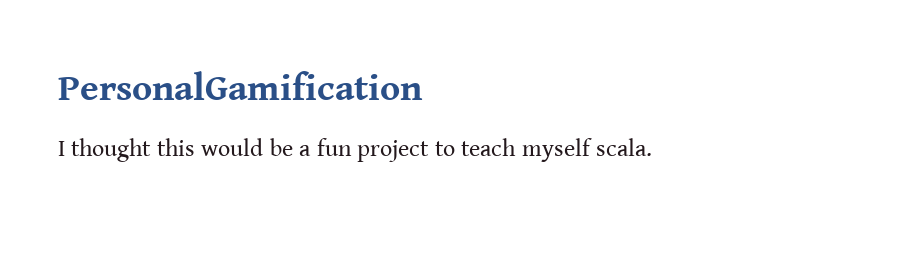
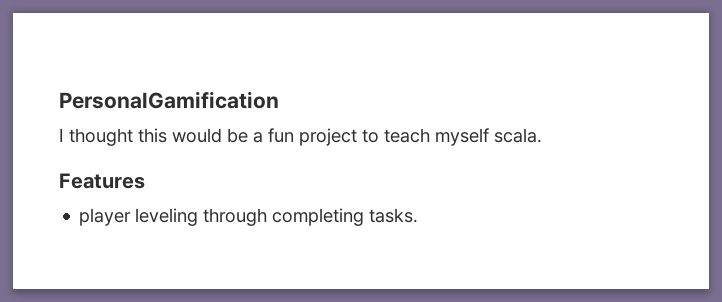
(653, 147) none -> [59,173,145,189] [79,208,419,226] // Features // player leveling through completing tasks.

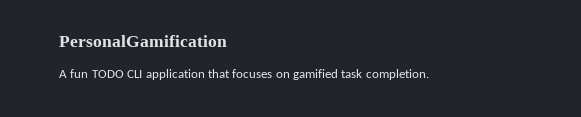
[59,128,542,146] [59,173,145,189] [79,208,419,226] I thought this would be a fun project to teach myself scala. // Features // player leveling through completing tasks. -> [59,69,429,80] A fun TODO CLI application that focuses on gamified task completion.

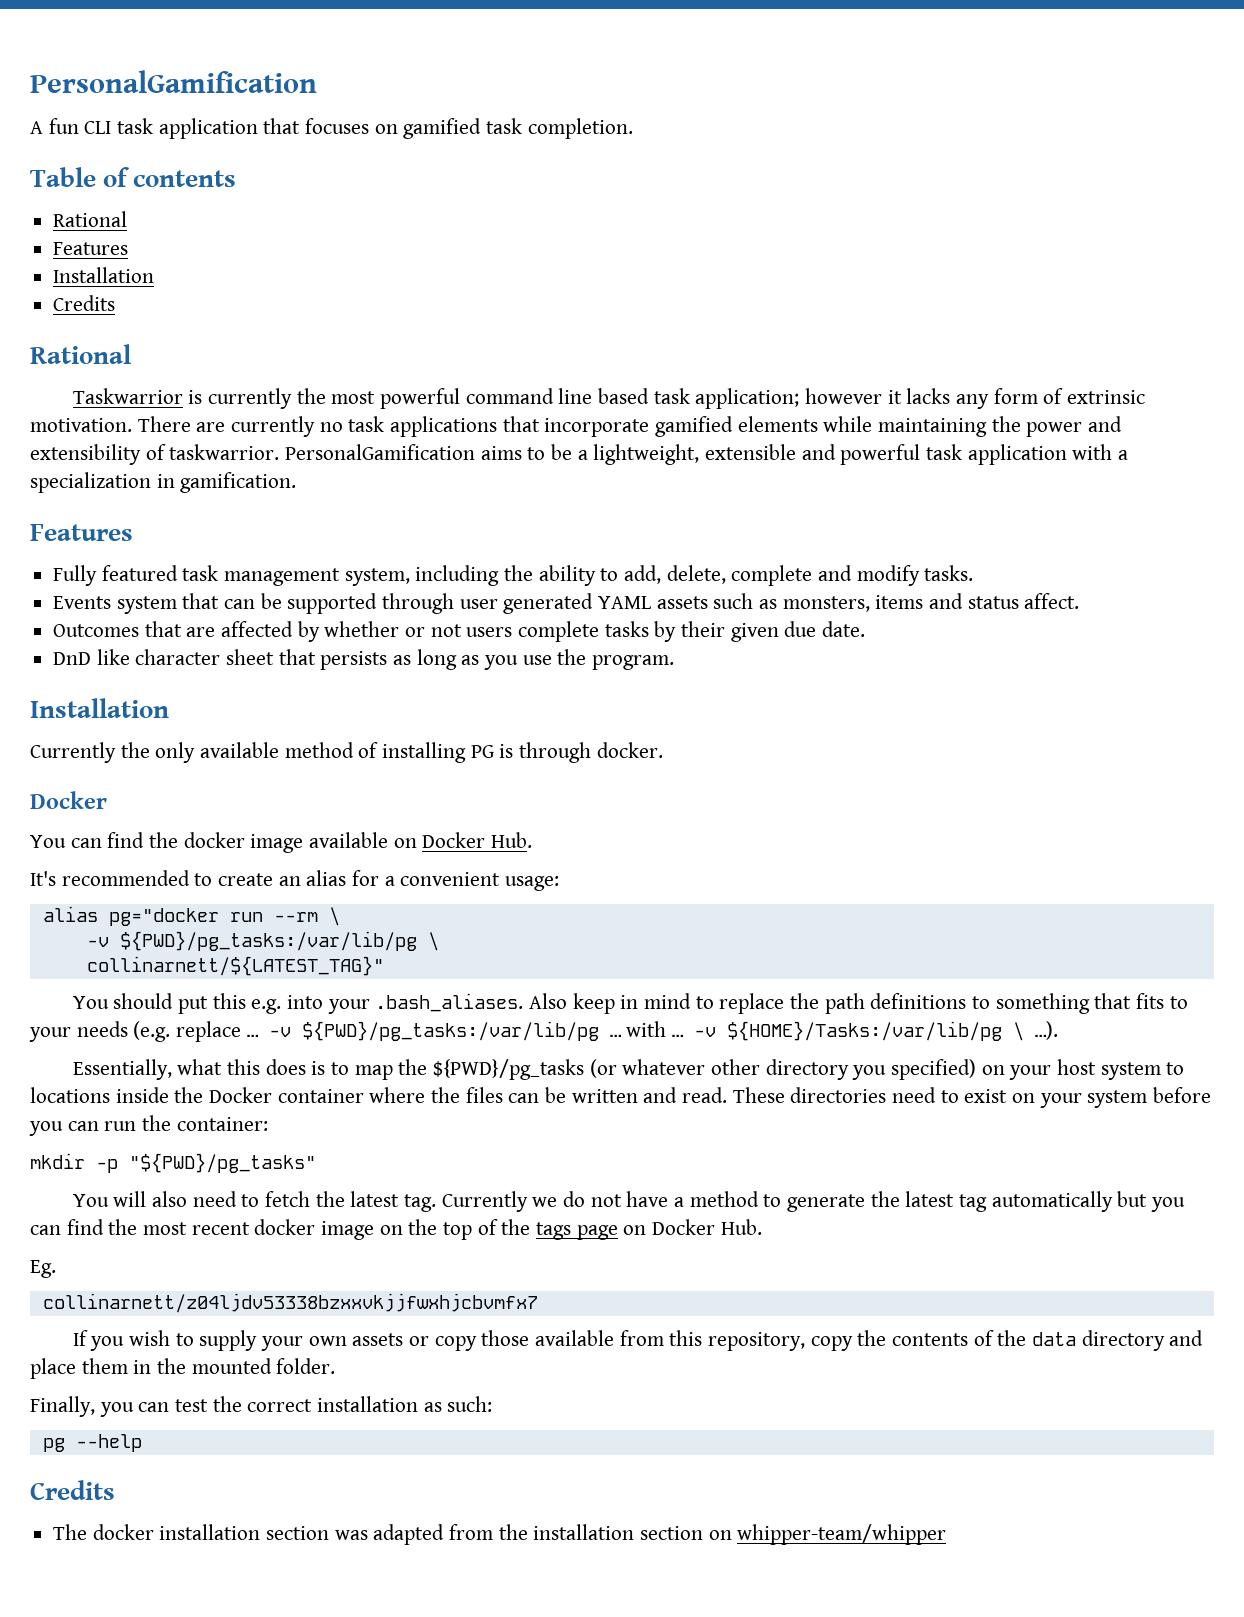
[91,70,143,78] TODO CLI -> [84,118,154,134] CLI task
(429, 74) none -> [30,167,237,187] [53,211,128,227] [53,242,129,255] [53,267,155,283] [53,295,116,311] [30,344,131,364] [72,388,1146,409] [30,416,1123,437] [30,444,1129,465] [30,472,297,493] [30,524,133,541] [53,565,974,586] [53,593,1080,614] [53,621,866,642] [53,649,675,670] [30,698,169,718] [30,742,663,763] [30,791,107,809] [30,832,533,853] [30,870,560,891] [42,906,340,926] [86,931,439,951] [86,956,384,976] [72,993,1188,1014] [29,1021,1059,1042] [72,1059,1185,1080] [30,1087,1212,1108] [29,1115,268,1136] [30,1153,316,1173] [72,1191,1186,1212] [30,1219,762,1240] [30,1260,56,1278] [42,1293,538,1313] [72,1330,1204,1351] [30,1358,336,1379] [30,1396,493,1417] [42,1434,142,1452] [30,1480,115,1500] [53,1524,947,1545] // Table of contents // Rational // Features // Installation // Credits // Rational // Taskwarrior is currently the most powerful command line based task application; however it lacks any form of extrinsic motivation. There are currently no task applications that incorporate gamified elements while maintaining the power and extensibility of taskwarrior. PersonalGamification aims to be a lightweight, extensible and powerful task application with a specialization in gamification. // Features // Fully featured task management system, including the ability to add, delete, complete and modify tasks. // Events system that can be supported through user generated YAML assets such as monsters, items and status affect. // Outcomes that are affected by whether or not users complete tasks by their given due date. // DnD like character sheet that persists as long as you use the program. // Installation // Currently the only available method of installing PG is through docker. // Docker // You can find the docker image available on Docker Hub. // It's recommended to create an alias for a convenient usage: // alias pg="docker run --rm \ // -v ${PWD}/pg_tasks:/var/lib/pg \ // collinarnett/${LATEST_TAG}" // You should put this e.g. into your .bash_aliases. Also keep in mind to replace the path definitions to something that fits to your needs (e.g. replace … -v ${PWD}/pg_tasks:/var/lib/pg … with … -v ${HOME}/Tasks:/var/lib/pg \ …). // Essentially, what this does is to map the ${PWD}/pg_tasks (or whatever other directory you specified) on your host system to locations inside the Docker container where the files can be written and read. These directories need to exist on your system before you can run the container: // mkdir -p "${PWD}/pg_tasks" // You will also need to fetch the latest tag. Currently we do not have a method to generate the latest tag automatically but you can find the most recent docker image on the top of the tags page on Docker Hub. // Eg. // collinarnett/z04ljdv53338bzxxvkjjfwxhjcbvmfx7 // If you wish to supply your own assets or copy those available from this repository, copy the contents of the data directory and place them in the mounted folder. // Finally, you can test the correct installation as such: // pg --help // Credits // The docker installation section was adapted from the installation section on whipper-team/whipper

